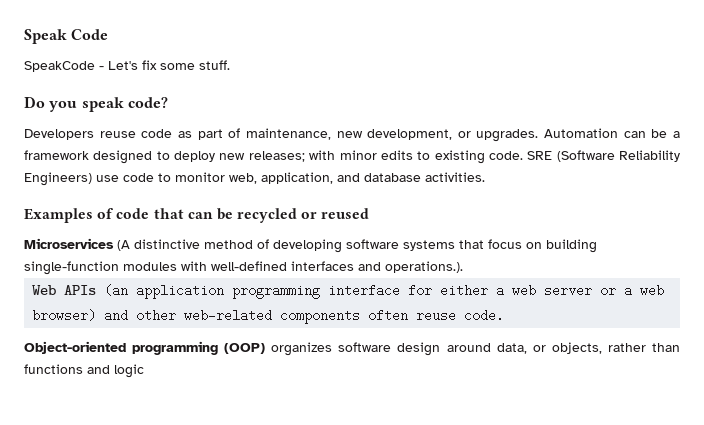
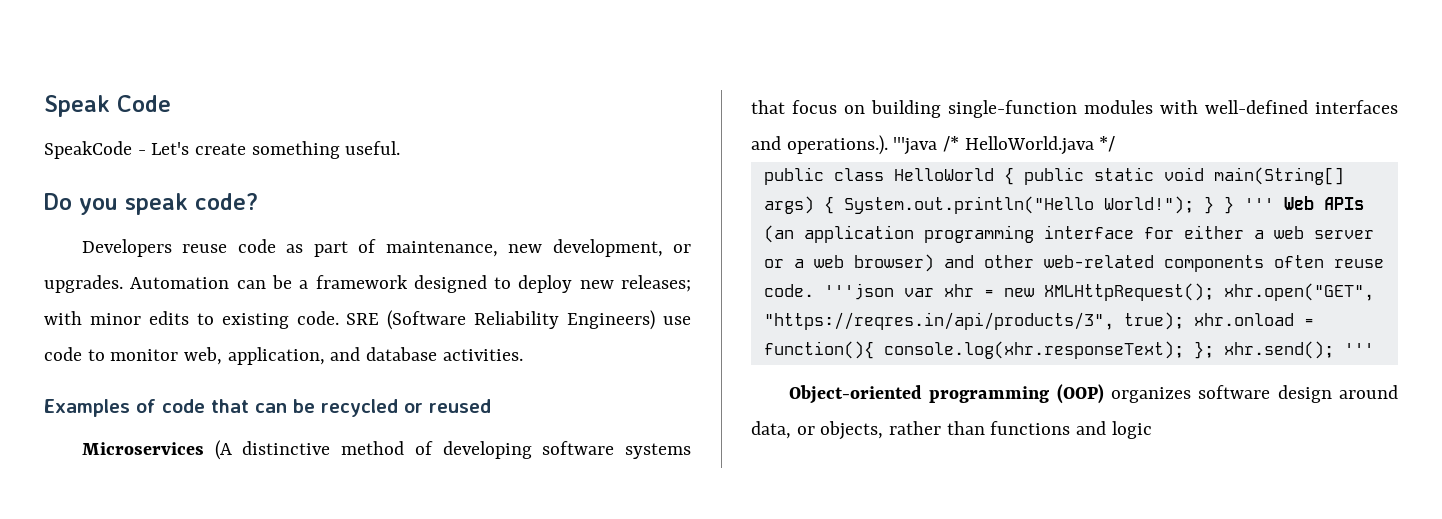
[142,60,230,70] fix some stuff. -> [195,141,401,159] create something useful.
(463, 267) // -> [893,136,1116,155] [763,167,1344,185] [763,196,1274,214] '''java /* HelloWorld.java */ // public class HelloWorld { public static void main(String[] args) { System.out.println("Hello World!"); } } '''
(505, 315) none -> [823,283,1374,301] [763,312,1314,330] [763,341,1374,359] '''json var xhr = new XMLHttpRequest(); xhr.open("GET", "https://reqres.in/api/products/3", true); xhr.onload = function(){ console.log(xhr.responseText); }; xhr.send(); '''

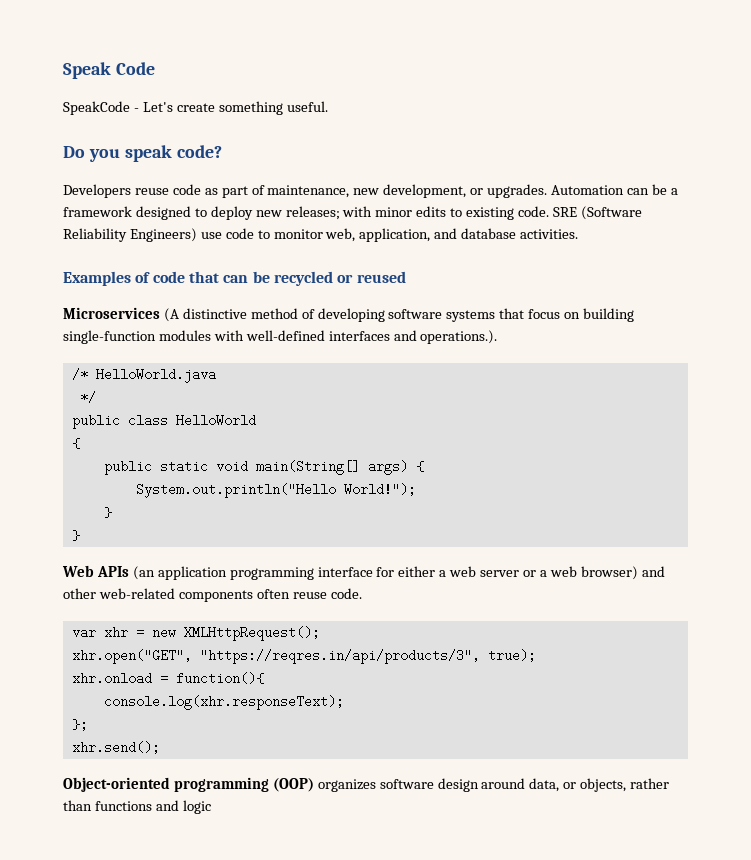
[893,137,938,155] '''java -> (498, 337) //
(1094, 145) none -> (216, 375) //
[1003,167,1014,185] { -> [71,438,80,449] // { //
(834, 205) none -> (424, 466) //
[1203,196,1274,214] } } ''' -> [103,507,112,518] [71,530,80,541] // } // } //
[823,283,894,300] '''json -> (362, 593) //
(1214, 292) none -> (320, 633) //
(1184, 321) none -> (536, 655) //
(874, 350) none -> (264, 678) //
(1184, 350) none -> (344, 702) //
(1214, 350) none -> (88, 724) //
[1343,343,1374,355] ''' -> (160, 747) none

